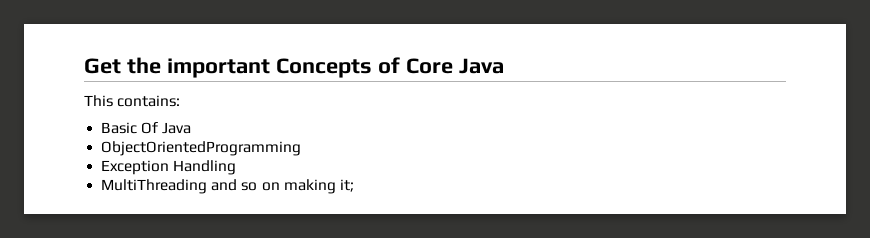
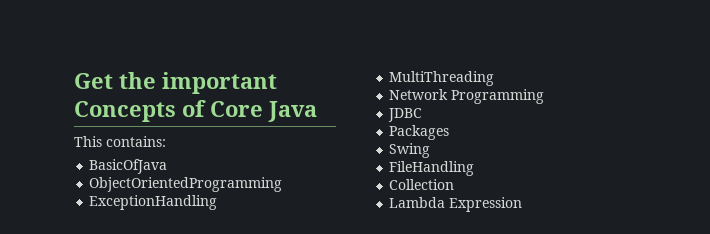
[101,122,192,134] Basic Of Java -> [89,159,168,174] BasicOfJava
[101,160,237,175] Exception Handling -> [89,195,218,210] ExceptionHandling
[211,179,354,194] and so on making it; -> [389,89,545,104] [388,108,423,122] [389,125,450,140] [389,143,431,158] [389,161,475,176] [389,179,455,190] [389,197,523,212] // Network Programming // JDBC // Packages // Swing // FileHandling // Collection // Lambda Expression

